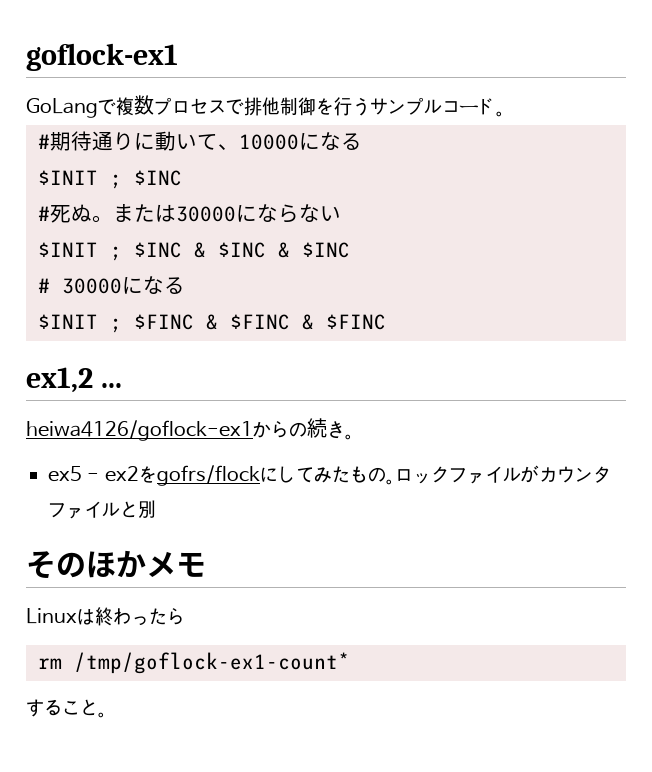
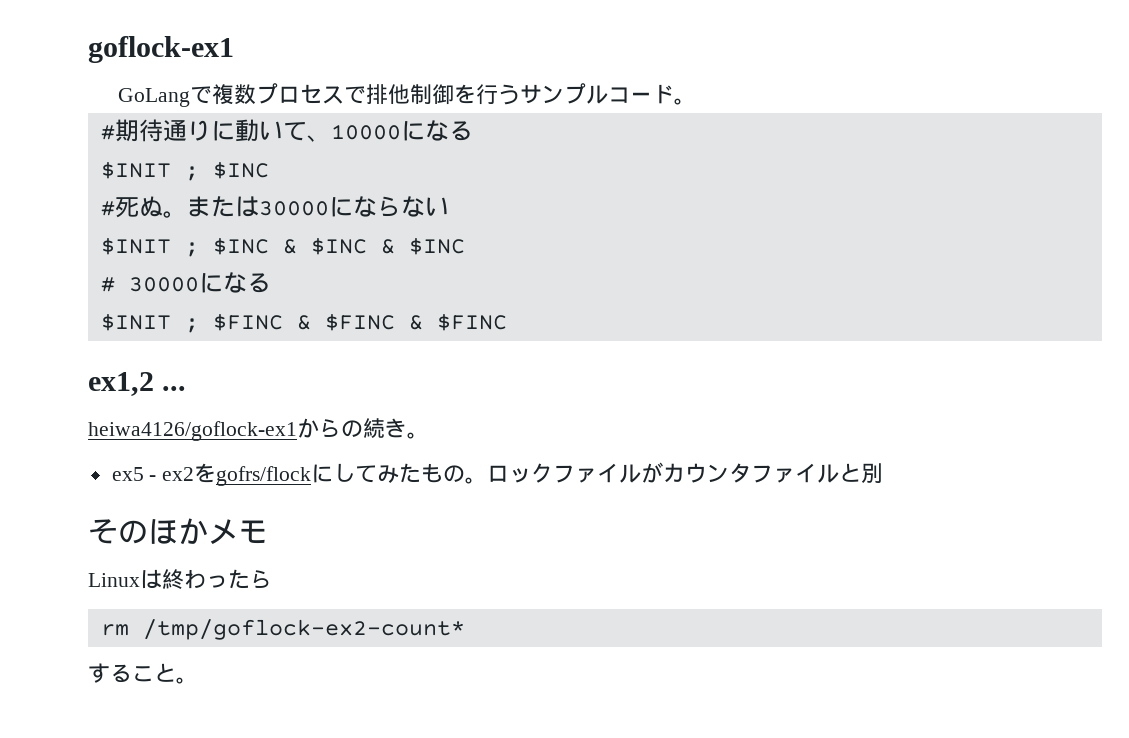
[74,652,350,674] /tmp/goflock-ex1-count* -> [142,619,465,640] /tmp/goflock-ex2-count*

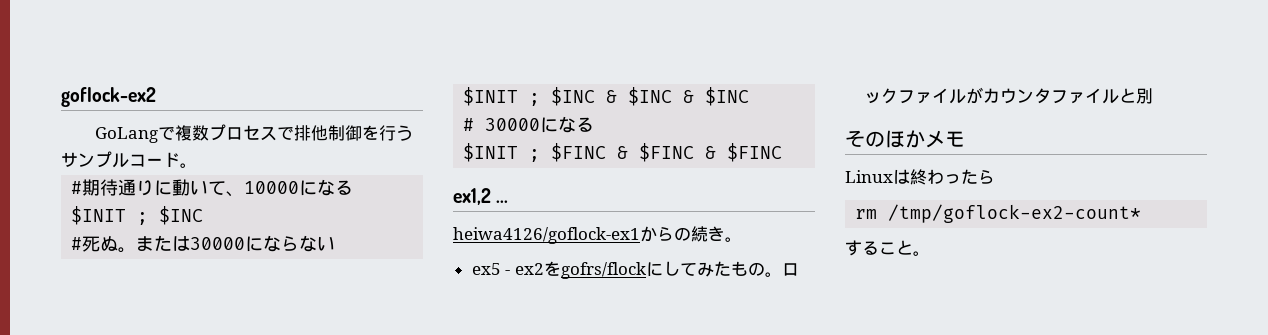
[88,36,234,63] goflock-ex1 -> [61,87,156,107] goflock-ex2

